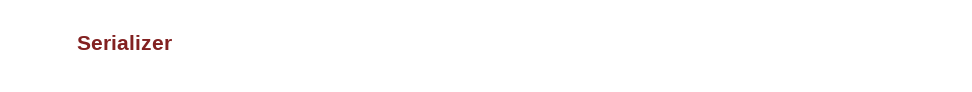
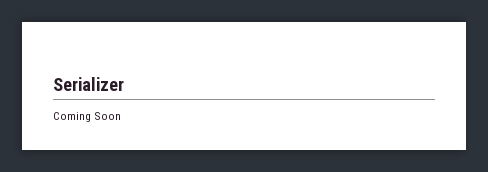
(172, 42) none -> [53,112,122,122] // Coming Soon

